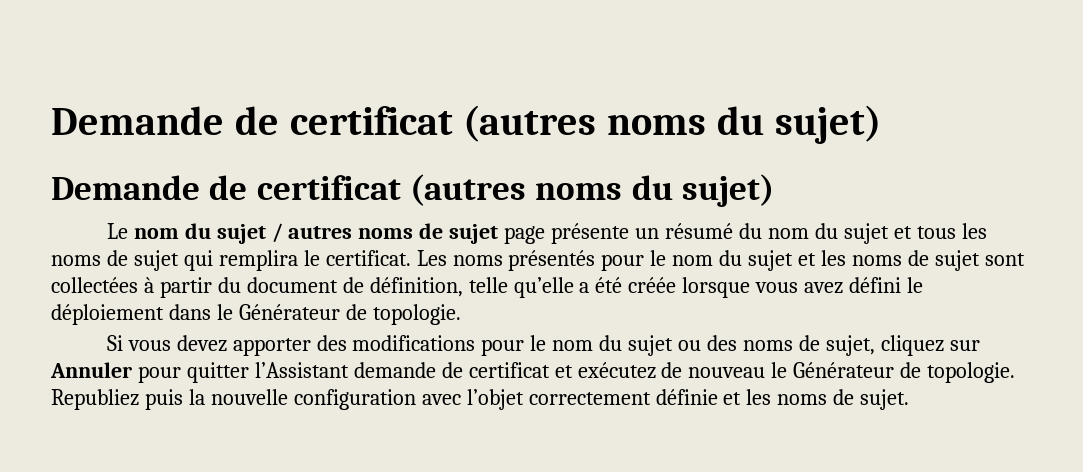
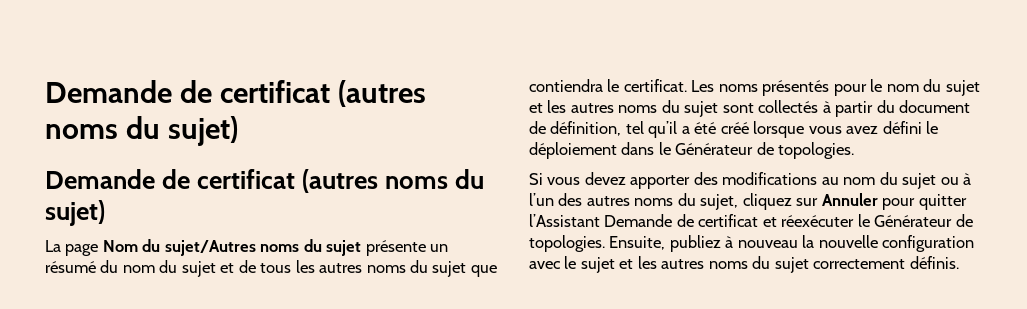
[106,223,546,244] Le nom du sujet / autres noms de sujet page -> [45,239,362,256] La page Nom du sujet/Autres noms du sujet
(912, 232) none -> [238,260,256,273] de
[51,250,298,271] noms de sujet qui remplira -> [319,260,497,277] [529,79,603,92] autres noms du sujet que contiendra
[851,250,929,266] noms de -> [570,100,680,113] autres noms du
[51,277,138,293] collectées -> [758,100,819,113] collectés
[468,277,574,298] telle qu’elle -> [625,121,678,138] tel qu’il
[628,277,677,293] créée -> [720,122,749,134] créé
[372,304,461,325] topologie. -> [778,142,855,159] topologies.
[481,335,547,356] pour le -> [821,177,839,185] au
[707,335,820,351] des noms de -> [963,173,972,185] [529,193,696,206] à l’un des autres noms du
[353,362,436,378] demande -> [604,214,673,227] Demande
[577,362,1016,383] [51,389,910,410] exécutez de nouveau le Générateur de topologie. Republiez puis la nouvelle configuration avec l’objet correctement définie et les noms de sujet. -> [781,214,973,227] [529,235,975,252] [529,256,959,273] réexécuter le Générateur de topologies. Ensuite, publiez à nouveau la nouvelle configuration avec le sujet et les autres noms du sujet correctement définis.

